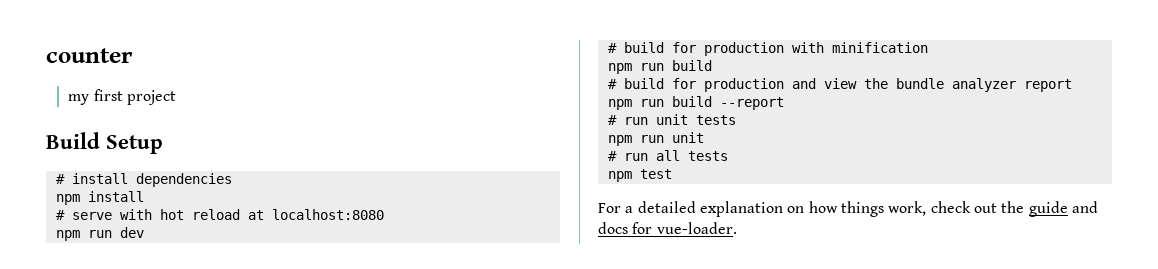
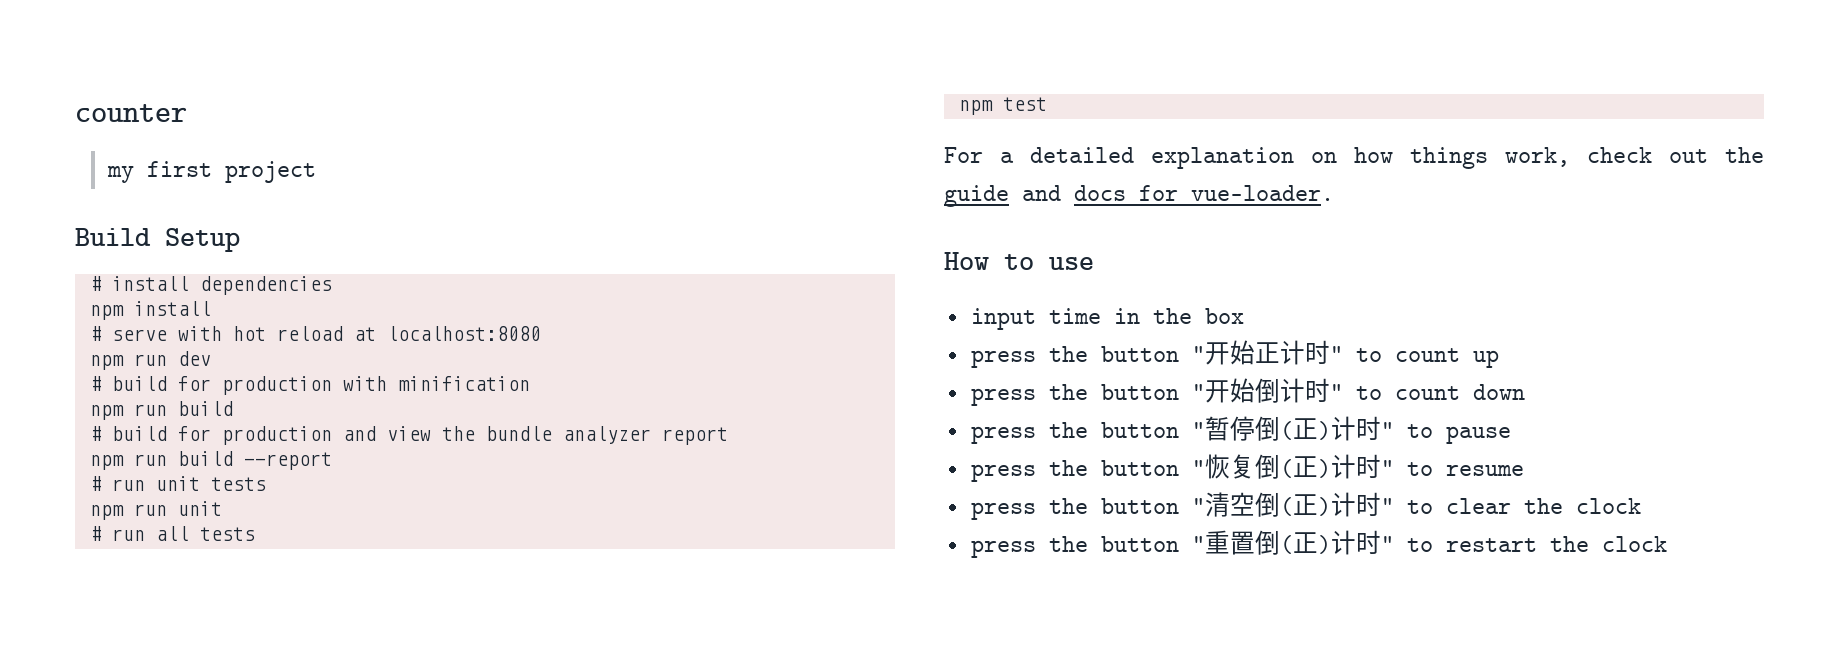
(737, 228) none -> [944,252,1094,270] [970,308,1244,330] [970,340,1499,368] [970,378,1525,406] [970,416,1511,444] [970,454,1524,482] [970,492,1641,520] [970,530,1667,558] // How to use // input time in the box // press the button "开始正计时" to count up // press the button "开始倒计时" to count down // press the button "暂停倒(正)计时" to pause // press the button "恢复倒(正)计时" to resume // press the button "清空倒(正)计时" to clear the clock // press the button "重置倒(正)计时" to restart the clock

